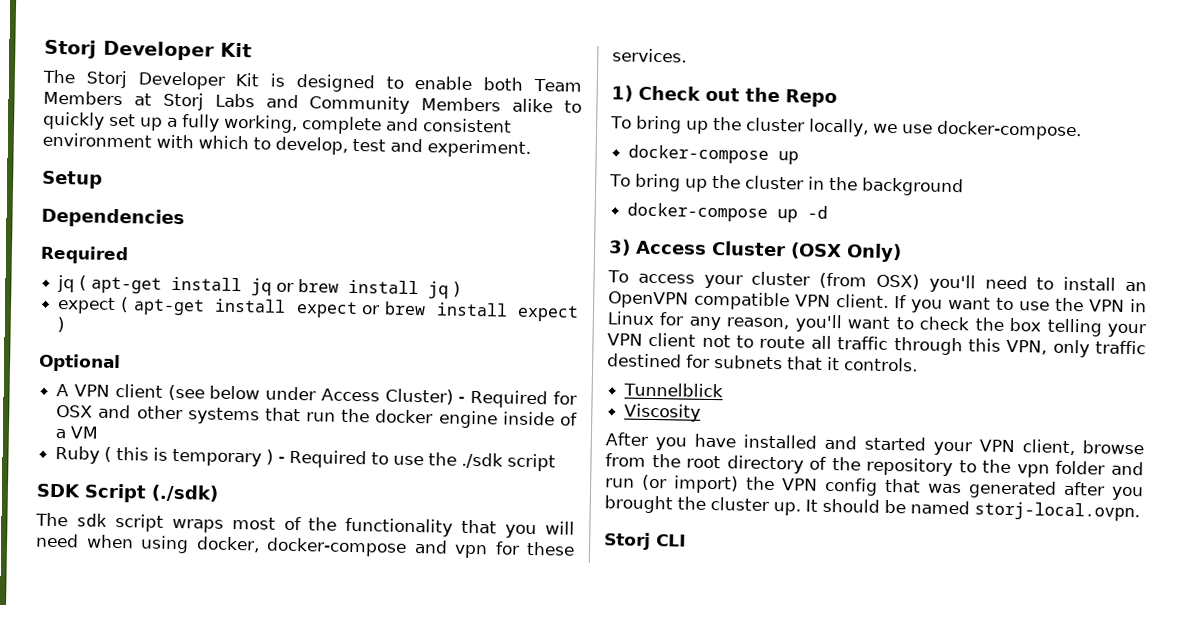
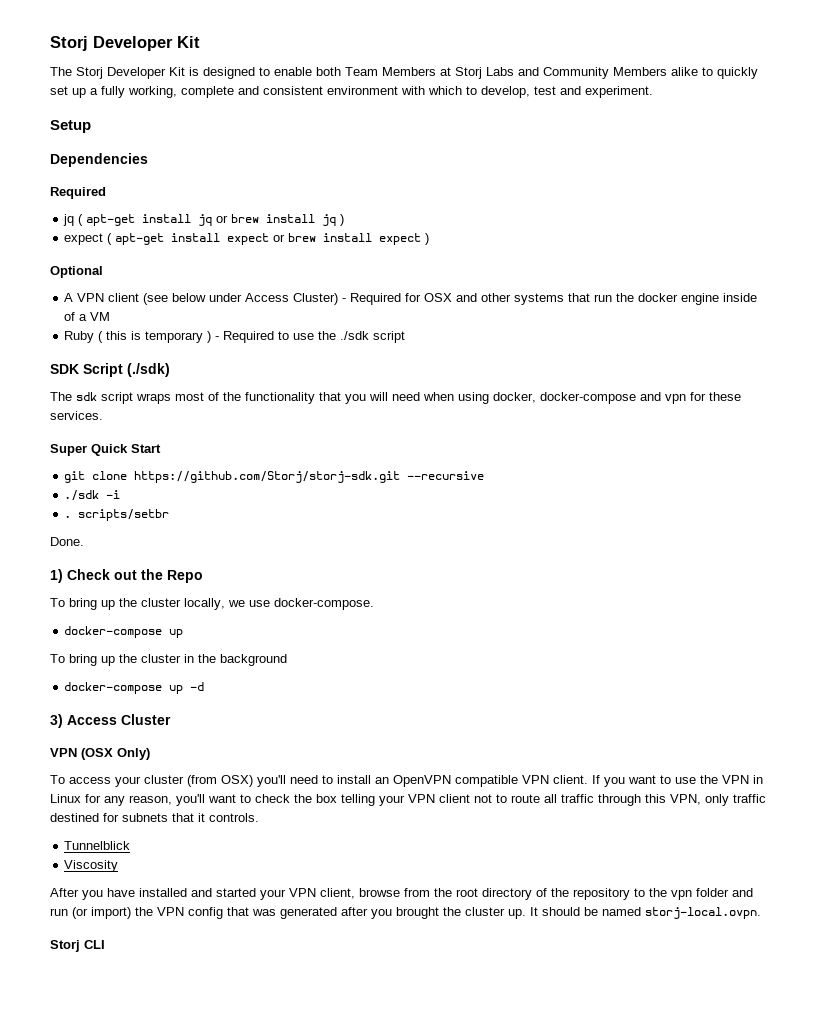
(687, 55) none -> [50,444,161,456] [64,471,485,483] [64,490,121,501] [64,509,170,521] [50,537,84,546] // Super Quick Start // git clone https://github.com/Storj/storj-sdk.git --recursive // ./sdk -i // . scripts/setbr // Done.
(786, 248) none -> [50,748,77,757] // VPN

